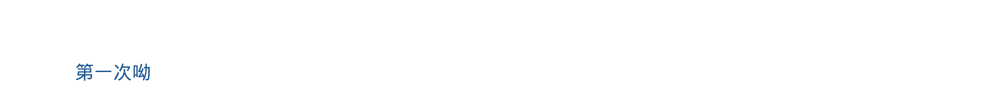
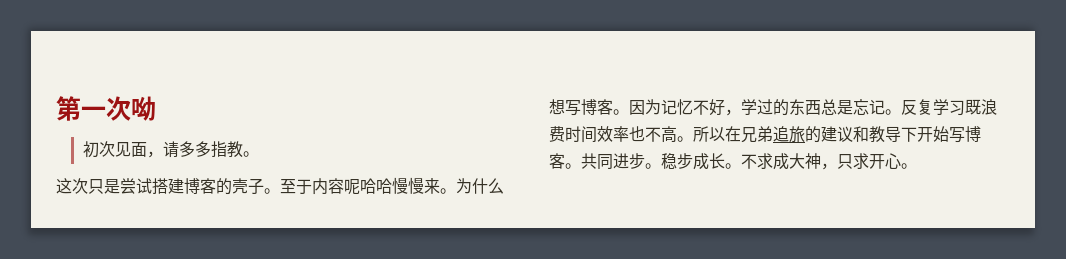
(151, 72) none -> [82,141,259,158] [56,177,504,195] [549,99,997,116] [549,126,981,143] [549,153,917,170] // 初次见面，请多多指教。 // 这次只是尝试搭建博客的壳子。至于内容呢哈哈慢慢来。为什么想写博客。因为记忆不好，学过的东西总是忘记。反复学习既浪费时间效率也不高。所以在兄弟追旅的建议和教导下开始写博客。共同进步。稳步成长。不求成大神，只求开心。

